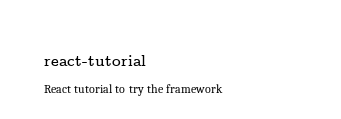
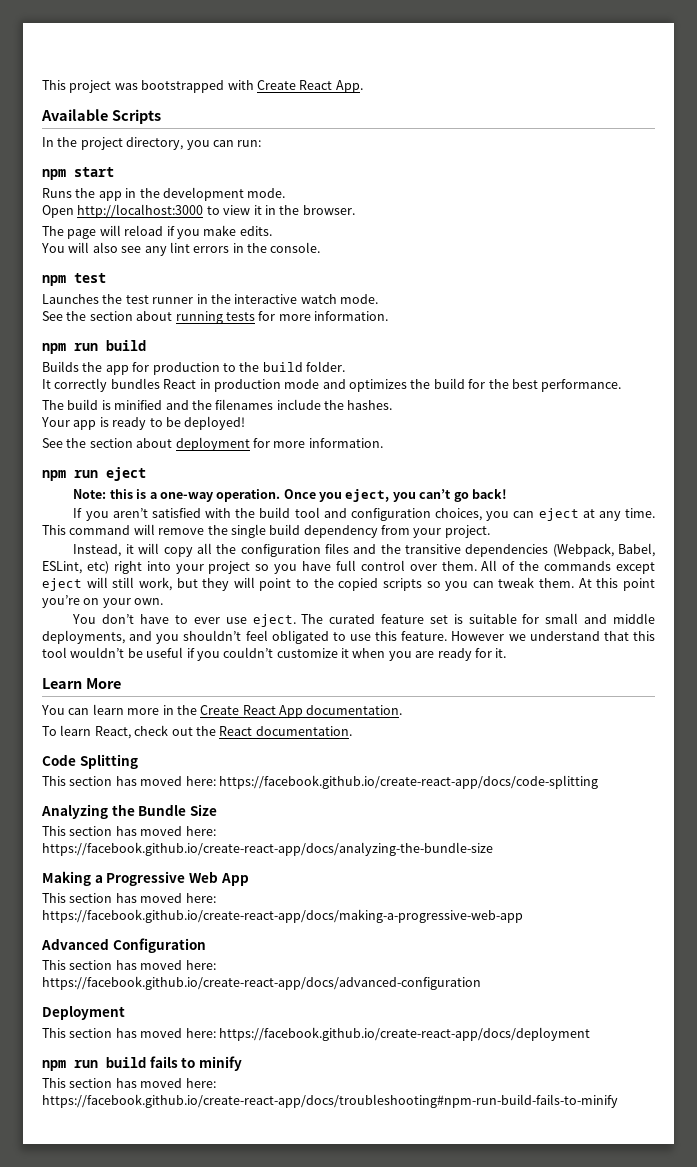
[44,55,146,66] [44,84,224,96] react-tutorial // React tutorial to try the framework -> [42,80,363,93] [41,109,161,124] [42,137,262,150] [42,167,114,180] [42,187,286,201] [42,204,355,218] [42,225,272,239] [41,242,321,256] [42,273,106,286] [42,294,378,304] [42,311,388,324] [42,340,146,354] [42,361,345,375] [42,378,622,392] [42,399,393,410] [41,416,246,430] [42,437,383,451] [42,467,146,481] [73,489,507,502] [73,507,656,521] [42,524,490,538] [73,543,655,557] [42,560,655,574] [42,577,656,591] [42,595,164,608] [72,613,656,627] [42,630,655,644] [42,647,507,661] [42,678,121,689] [41,704,403,718] [42,725,352,739] [42,754,138,769] [42,775,598,789] [41,804,217,819] [42,826,216,836] [42,842,493,856] [42,871,249,886] [42,893,216,903] [42,909,523,923] [41,938,206,953] [42,960,216,970] [42,976,481,990] [42,1006,125,1020] [42,1027,590,1041] [42,1056,242,1071] [42,1078,216,1088] [42,1094,618,1108] This project was bootstrapped with Create React App. // Available Scripts // In the project directory, you can run: // npm start // Runs the app in the development mode. // Open http://localhost:3000 to view it in the browser. // The page will reload if you make edits. // You will also see any lint errors in the console. // npm test // Launches the test runner in the interactive watch mode. // See the section about running tests for more information. // npm run build // Builds the app for production to the build folder. // It correctly bundles React in production mode and optimizes the build for the best performance. // The build is minified and the filenames include the hashes. // Your app is ready to be deployed! // See the section about deployment for more information. // npm run eject // Note: this is a one-way operation. Once you eject, you can’t go back! // If you aren’t satisfied with the build tool and configuration choices, you can eject at any time. This command will remove the single build dependency from your project. // Instead, it will copy all the configuration files and the transitive dependencies (Webpack, Babel, ESLint, etc) right into your project so you have full control over them. All of the commands except eject will still work, but they will point to the copied scripts so you can tweak them. At this point you’re on your own. // You don’t have to ever use eject. The curated feature set is suitable for small and middle deployments, and you shouldn’t feel obligated to use this feature. However we understand that this tool wouldn’t be useful if you couldn’t customize it when you are ready for it. // Learn More // You can learn more in the Create React App documentation. // To learn React, check out the React documentation. // Code Splitting // This section has moved here: https://facebook.github.io/create-react-app/docs/code-splitting // Analyzing the Bundle Size // This section has moved here: https://facebook.github.io/create-react-app/docs/analyzing-the-bundle-size // Making a Progressive Web App // This section has moved here: https://facebook.github.io/create-react-app/docs/making-a-progressive-web-app // Advanced Configuration // This section has moved here: https://facebook.github.io/create-react-app/docs/advanced-configuration // Deployment // This section has moved here: https://facebook.github.io/create-react-app/docs/deployment // npm run build fails to minify // This section has moved here: https://facebook.github.io/create-react-app/docs/troubleshooting#npm-run-build-fails-to-minify

